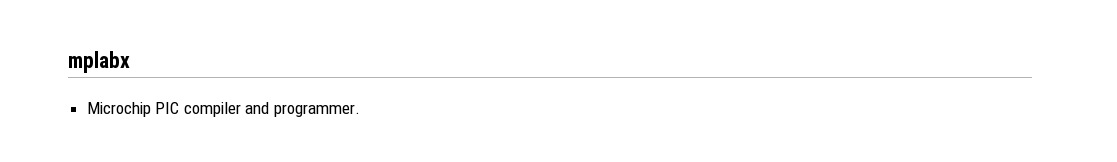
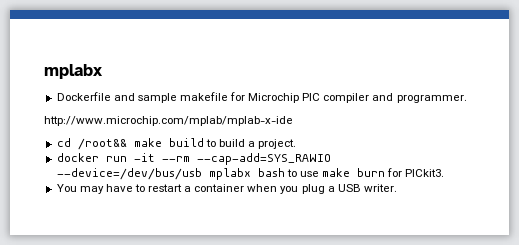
(130, 62) none -> [56,92,246,103] Dockerfile and sample makefile for
(361, 110) none -> [44,116,293,126] [56,138,297,150] [56,153,331,165] [56,168,445,180] [56,184,397,194] // http://www.microchip.com/mplab/mplab-x-ide // cd /root&& make build to build a project. // docker run -it --rm --cap-add=SYS_RAWIO --device=/dev/bus/usb mplabx bash to use make burn for PICkit3. // You may have to restart a container when you plug a USB writer.

